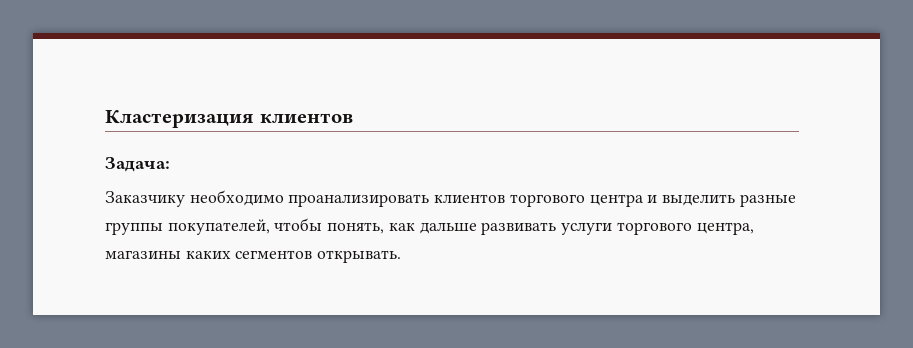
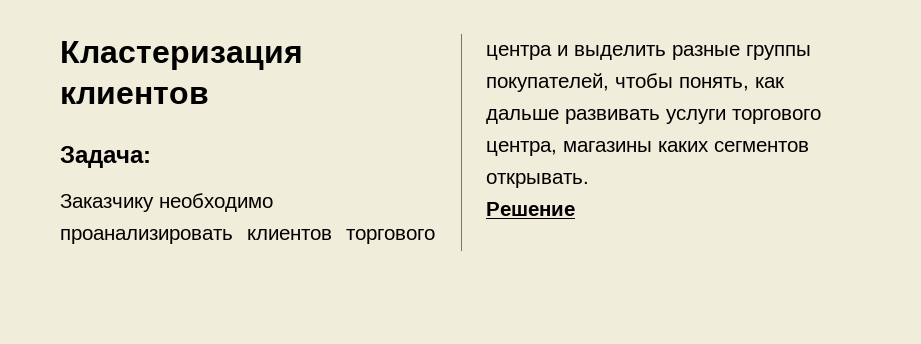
(402, 256) none -> [486,202,575,216] // Решение

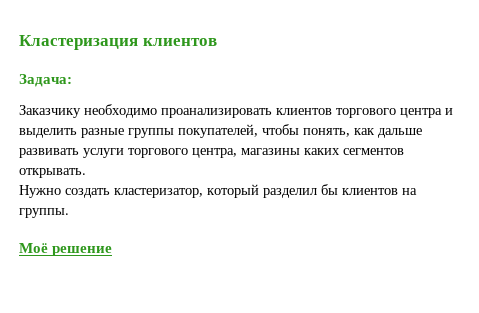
[486,202,575,216] Решение -> [19,184,417,198] [19,208,69,218] [19,243,113,256] Нужно создать кластеризатор, который разделил бы клиентов на группы. // Моё решение

